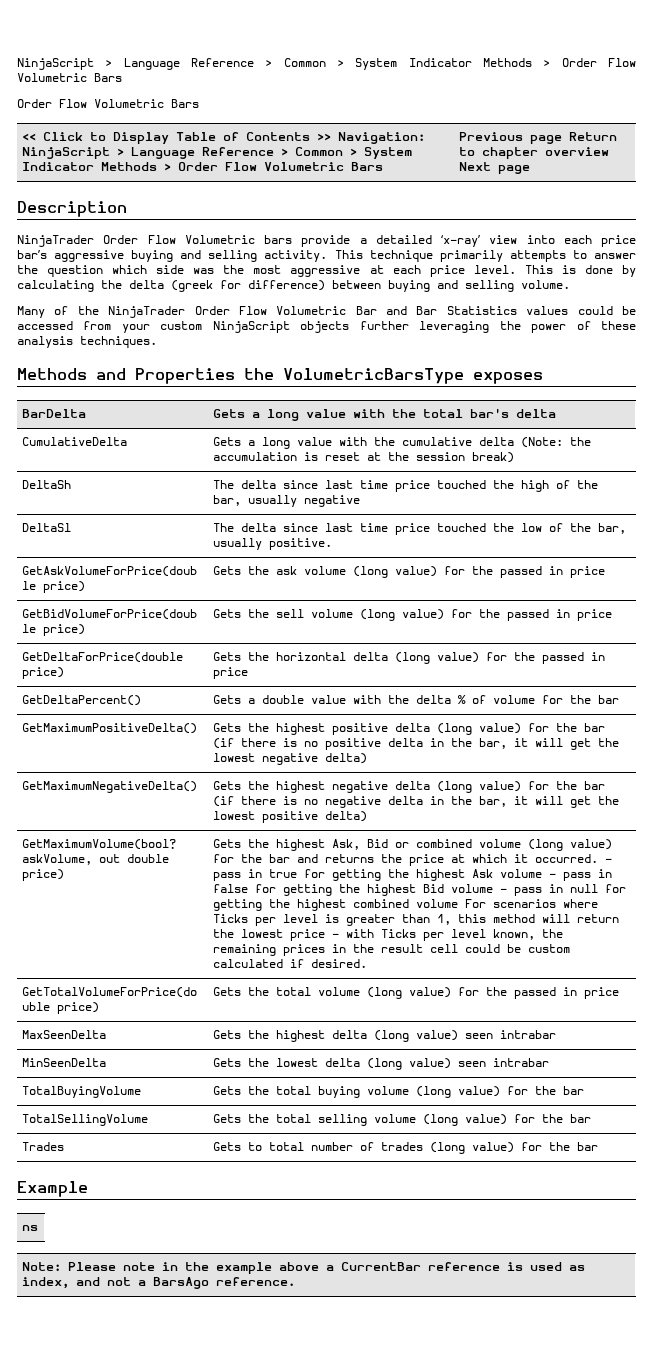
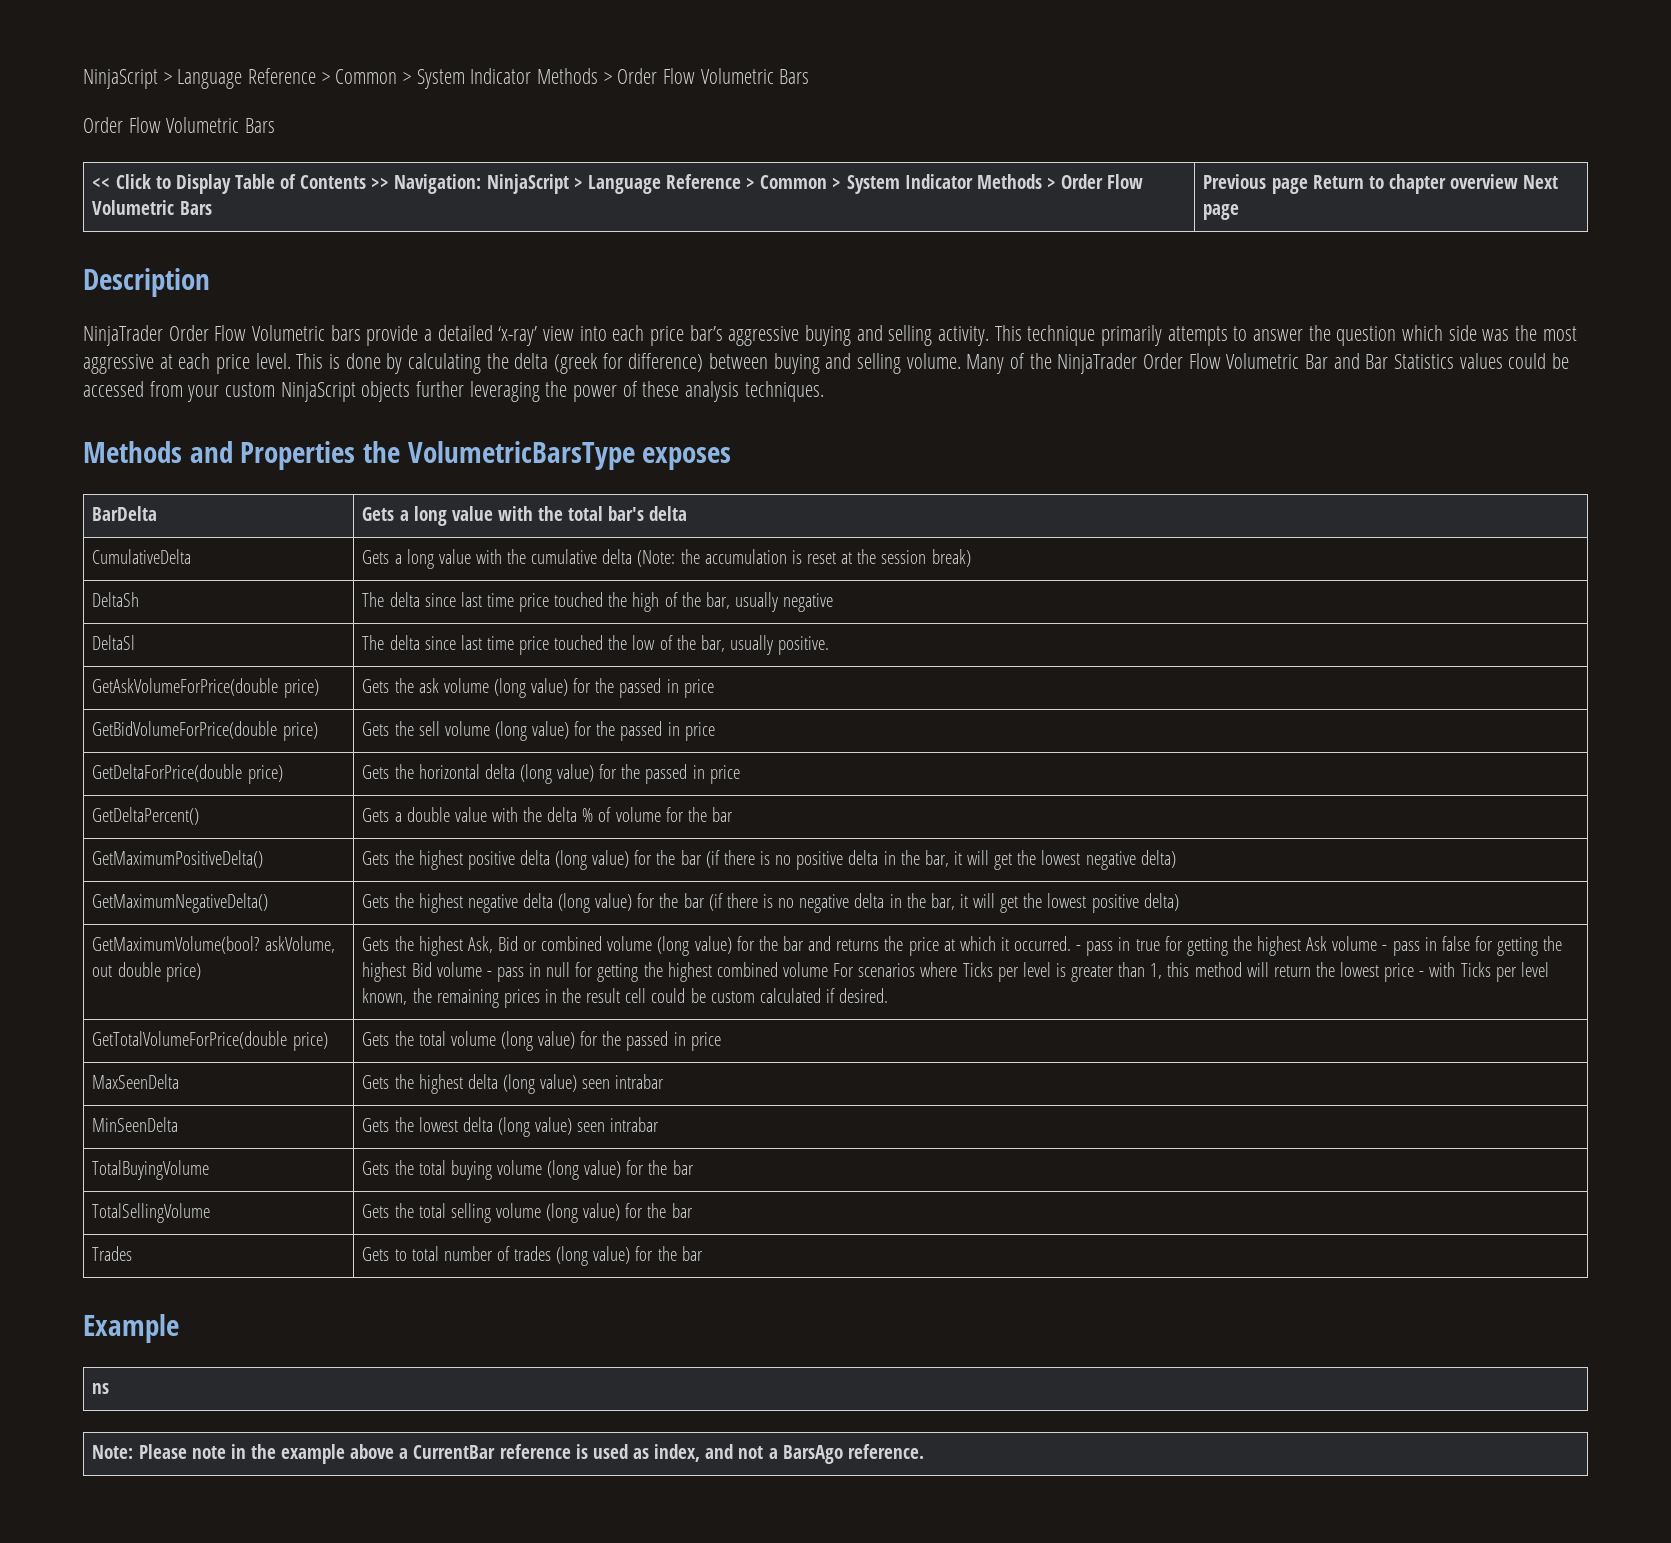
(570, 284) // -> (961, 361) none

